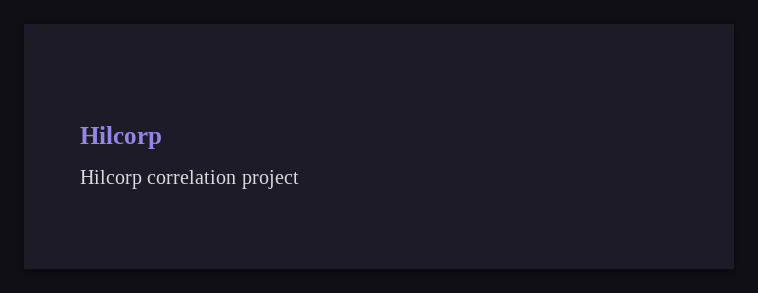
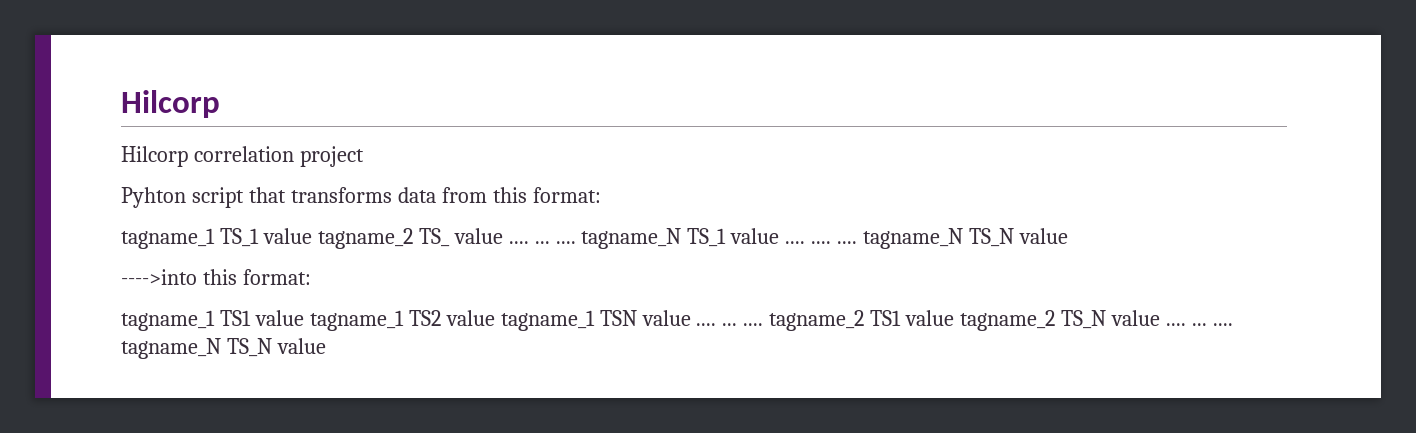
(299, 179) none -> [121,187,601,208] [121,228,1068,249] [121,269,311,285] [121,310,1233,331] [121,338,326,359] // Pyhton script that transforms data from this format: // tagname_1 TS_1 value tagname_2 TS_ value .... ... .... tagname_N TS_1 value .... .... .... tagname_N TS_N value // ---->into this format: // tagname_1 TS1 value tagname_1 TS2 value tagname_1 TSN value .... ... .... tagname_2 TS1 value tagname_2 TS_N value .... ... .... tagname_N TS_N value

